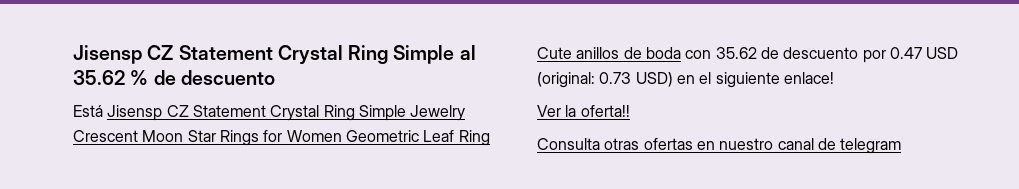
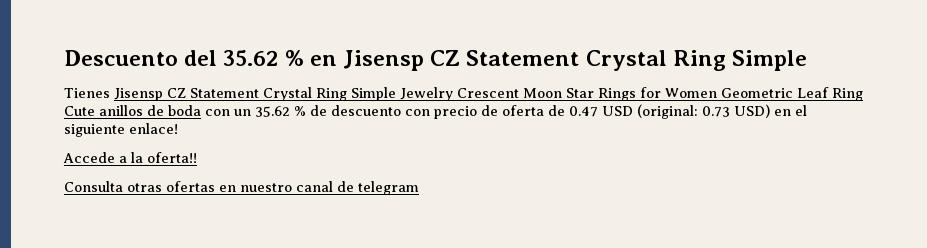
[73,45,476,64] [73,70,275,85] [73,105,103,117] Jisensp CZ Statement Crystal Ring Simple al 35.62 % de descuento // Está -> [64,50,808,71] [64,88,110,98] Descuento del 35.62 % en Jisensp CZ Statement Crystal Ring Simple // Tienes
[715,47,886,63] 35.62 de descuento por -> [234,105,565,119] un 35.62 % de descuento con precio de oferta de
[537,105,561,117] Ver -> [63,152,127,163] Accede a

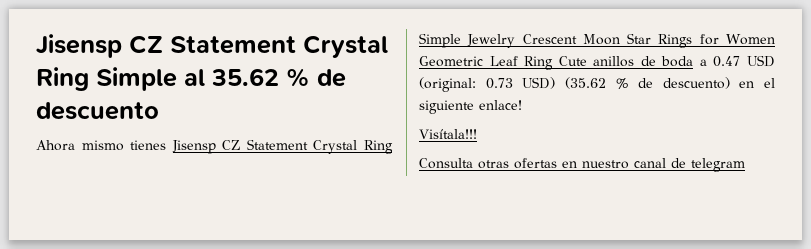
[64,50,808,71] [64,88,110,98] Descuento del 35.62 % en Jisensp CZ Statement Crystal Ring Simple // Tienes -> [36,34,388,58] [36,67,346,91] [36,102,159,120] [36,140,167,151] Jisensp CZ Statement Crystal Ring Simple al 35.62 % de descuento // Ahora mismo tienes
[205,105,565,119] con un 35.62 % de descuento con precio de oferta de -> [699,59,707,66] a
(770, 111) none -> [564,77,730,89] (35.62 % de descuento)
[63,152,197,163] Accede a la oferta!! -> [419,129,477,139] Visítala!!!

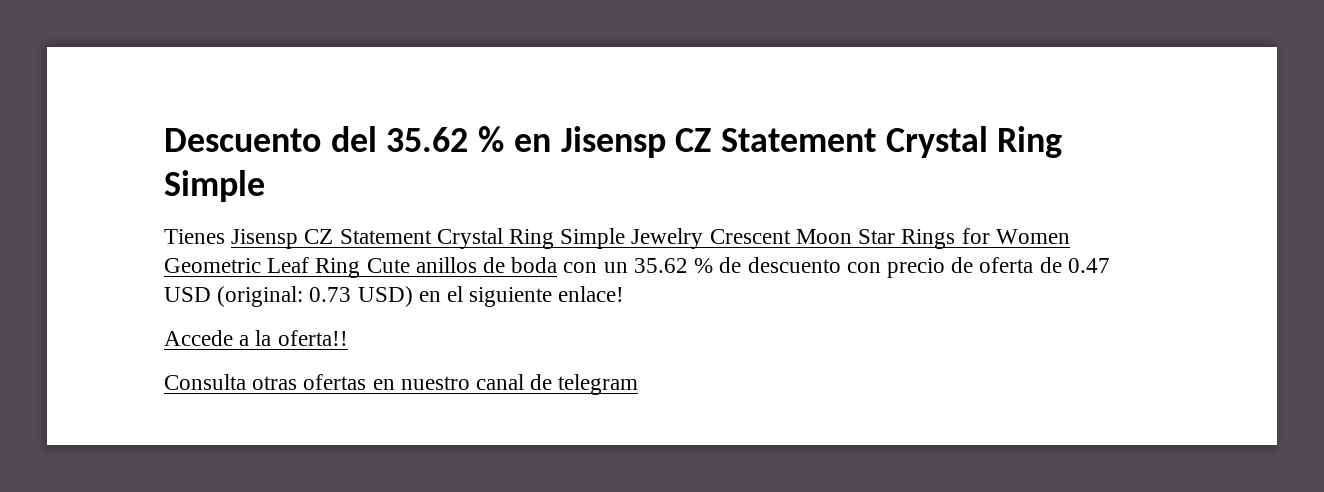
[36,34,388,58] [36,67,346,91] [36,102,159,120] [36,140,167,151] Jisensp CZ Statement Crystal Ring Simple al 35.62 % de descuento // Ahora mismo tienes -> [164,126,1063,158] [164,170,265,202] [164,229,225,244] Descuento del 35.62 % en Jisensp CZ Statement Crystal Ring Simple // Tienes
[699,59,707,66] a -> [563,257,1062,278] con un 35.62 % de descuento con precio de oferta de
[564,77,730,89] (35.62 % de descuento) -> (413, 296) none
[419,129,477,139] Visítala!!! -> [164,330,348,346] Accede a la oferta!!

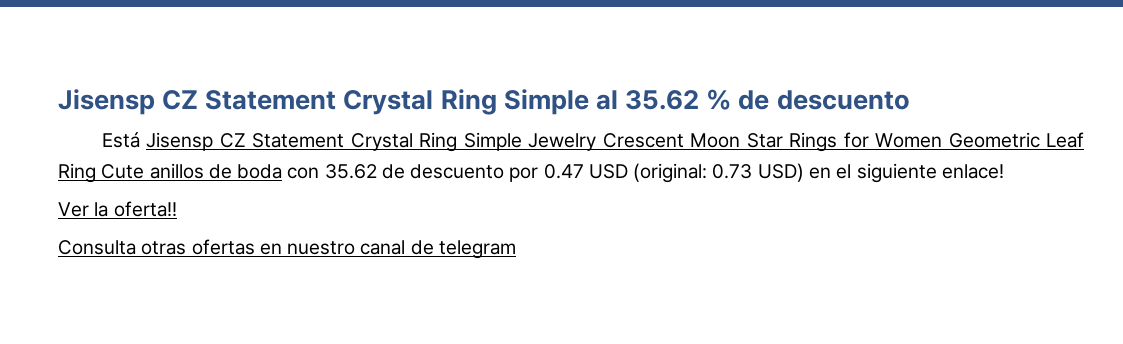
[164,126,1063,158] [164,170,265,202] [164,229,225,244] Descuento del 35.62 % en Jisensp CZ Statement Crystal Ring Simple // Tienes -> [58,89,910,115] [101,132,140,148] Jisensp CZ Statement Crystal Ring Simple al 35.62 % de descuento // Está
[603,257,1062,278] un 35.62 % de descuento con precio de oferta de -> [324,164,539,182] 35.62 de descuento por
[164,330,250,346] Accede a -> [58,202,89,217] Ver

